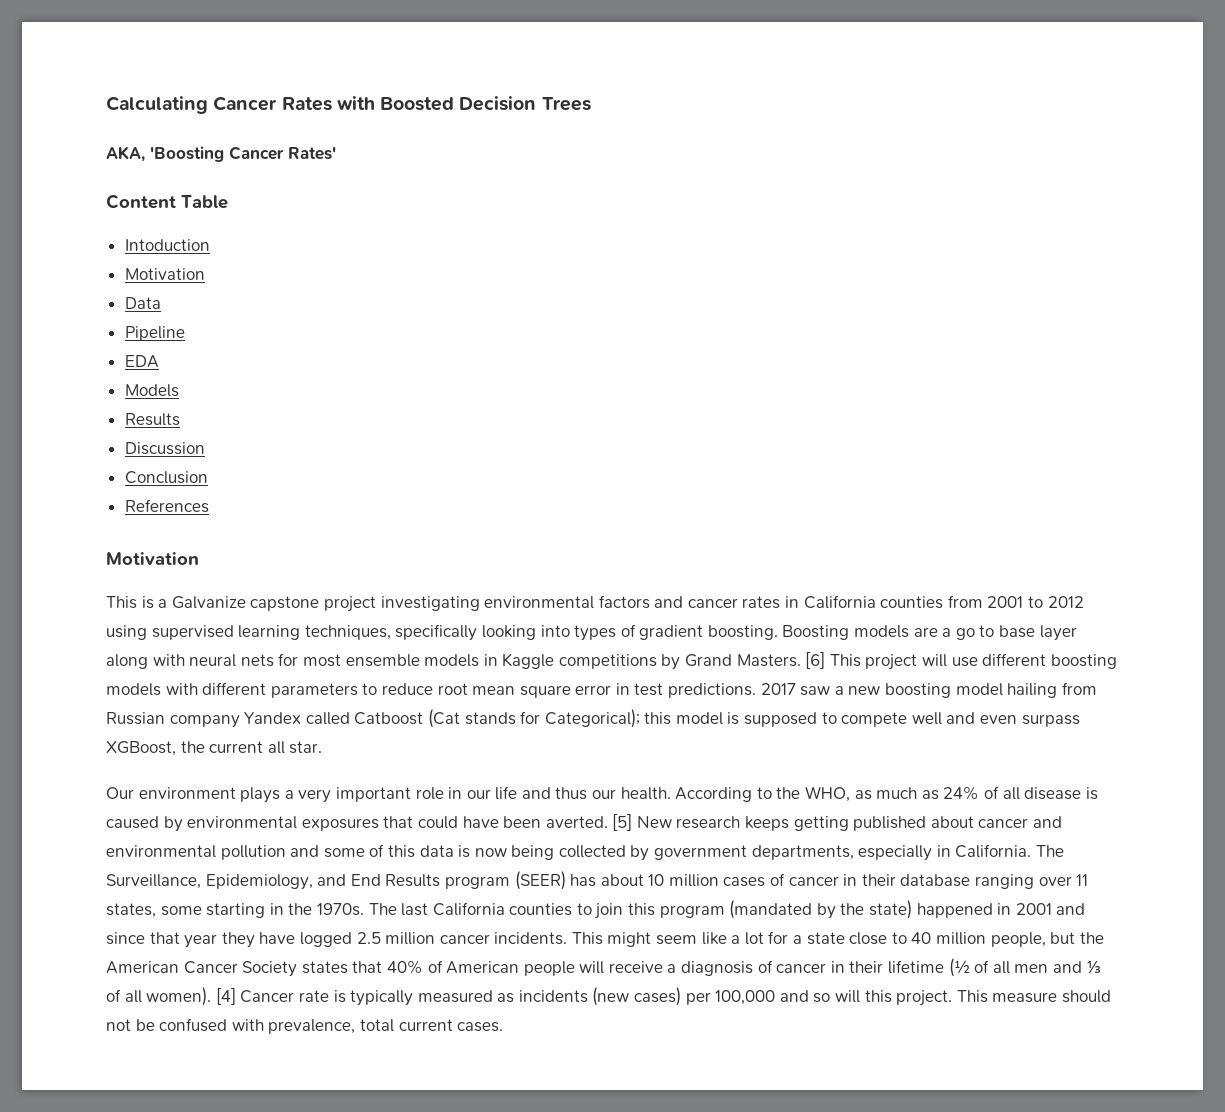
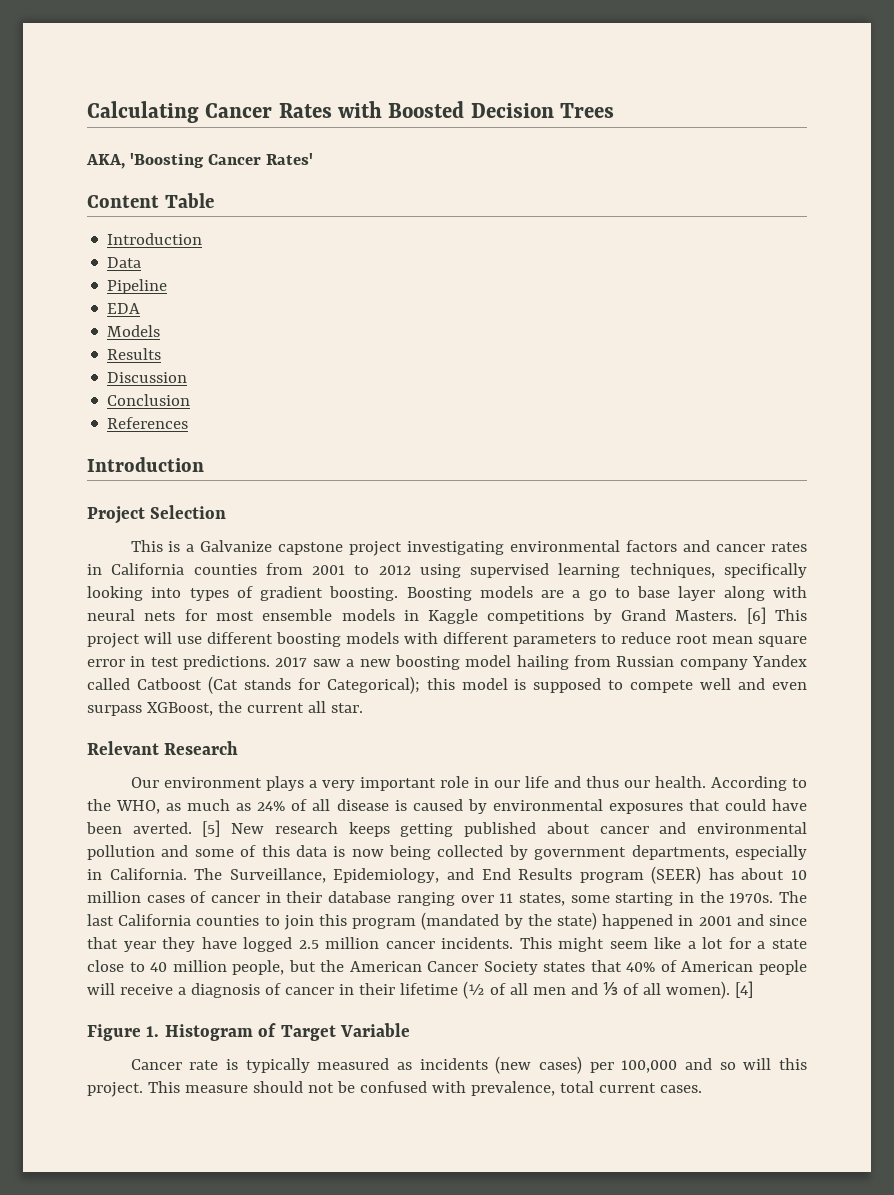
[124,239,210,251] [124,268,205,280] Intoduction // Motivation -> [107,233,203,245] Introduction
[106,552,199,565] Motivation -> [87,457,204,472] [87,505,227,524] Introduction // Project Selection
(323, 747) none -> [87,741,239,755] // Relevant Research
(236, 996) none -> [87,1023,410,1041] // Figure 1. Histogram of Target Variable //

